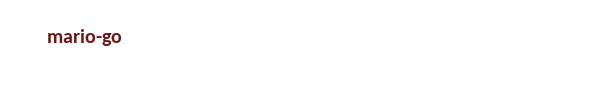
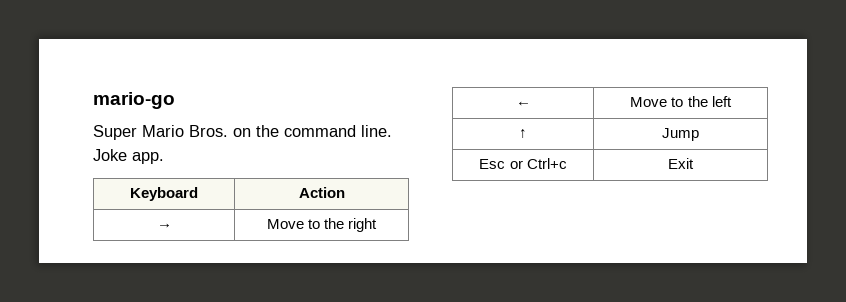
(122, 37) none -> [93,125,392,140] [93,149,164,164] [130,187,198,201] [298,187,345,198] [156,223,172,229] [266,218,378,232] [515,101,531,107] [630,96,732,107] [519,129,527,138] [662,128,699,141] [479,158,567,169] [668,158,694,169] // Super Mario Bros. on the command line. Joke app. // Keyboard | Action // → | Move to the right // ← | Move to the left // ↑ | Jump // Esc or Ctrl+c | Exit

